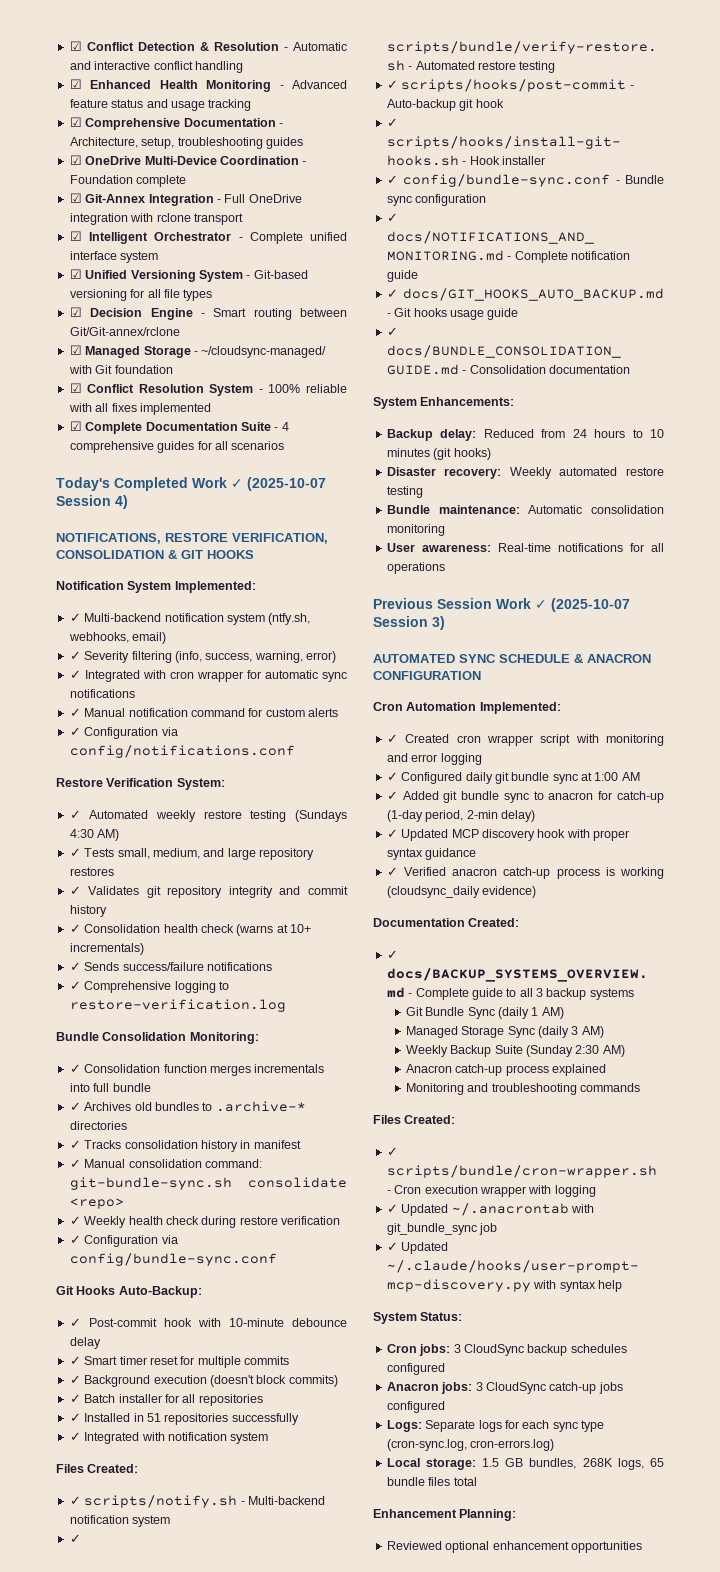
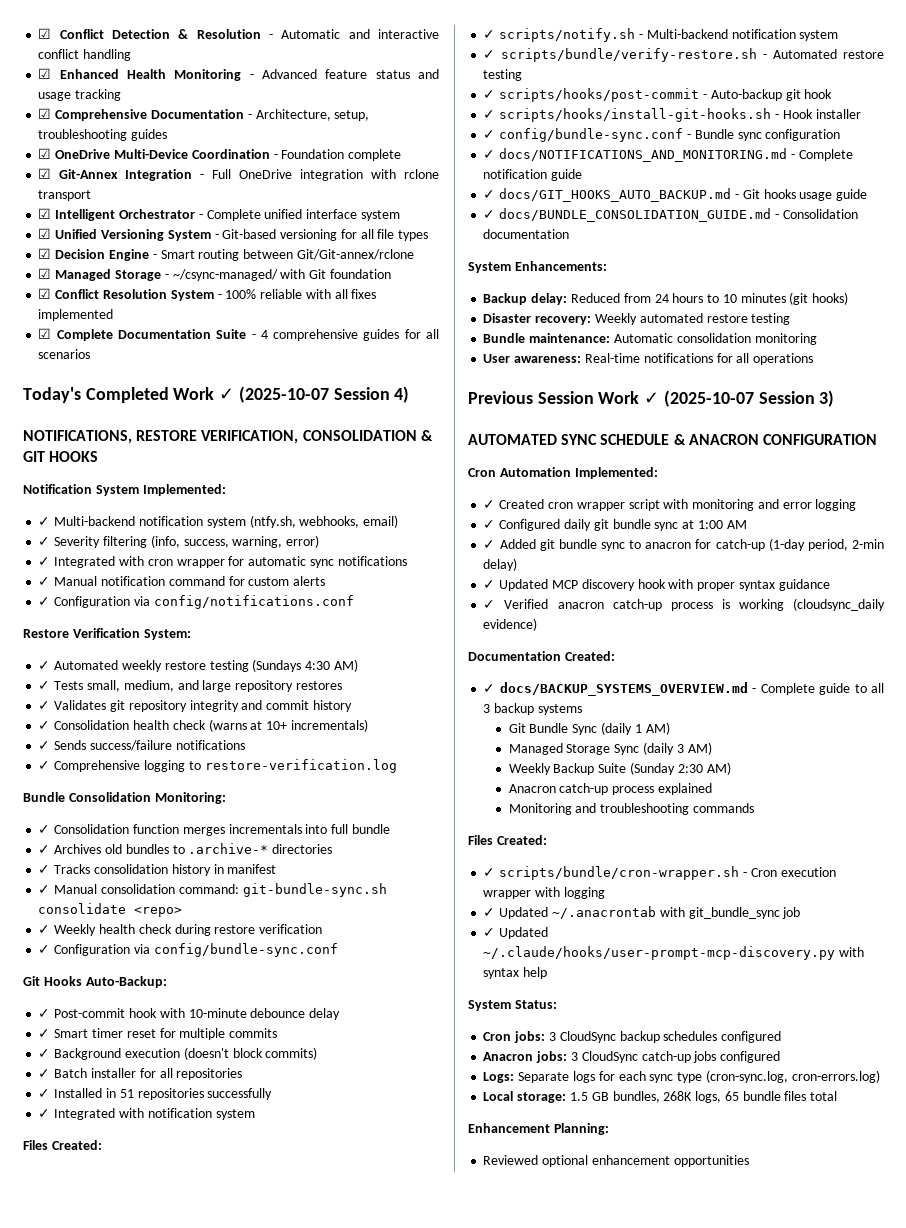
[201,346,327,358] ~/cloudsync-managed/ -> [172,269,278,281] ~/csync-managed/

